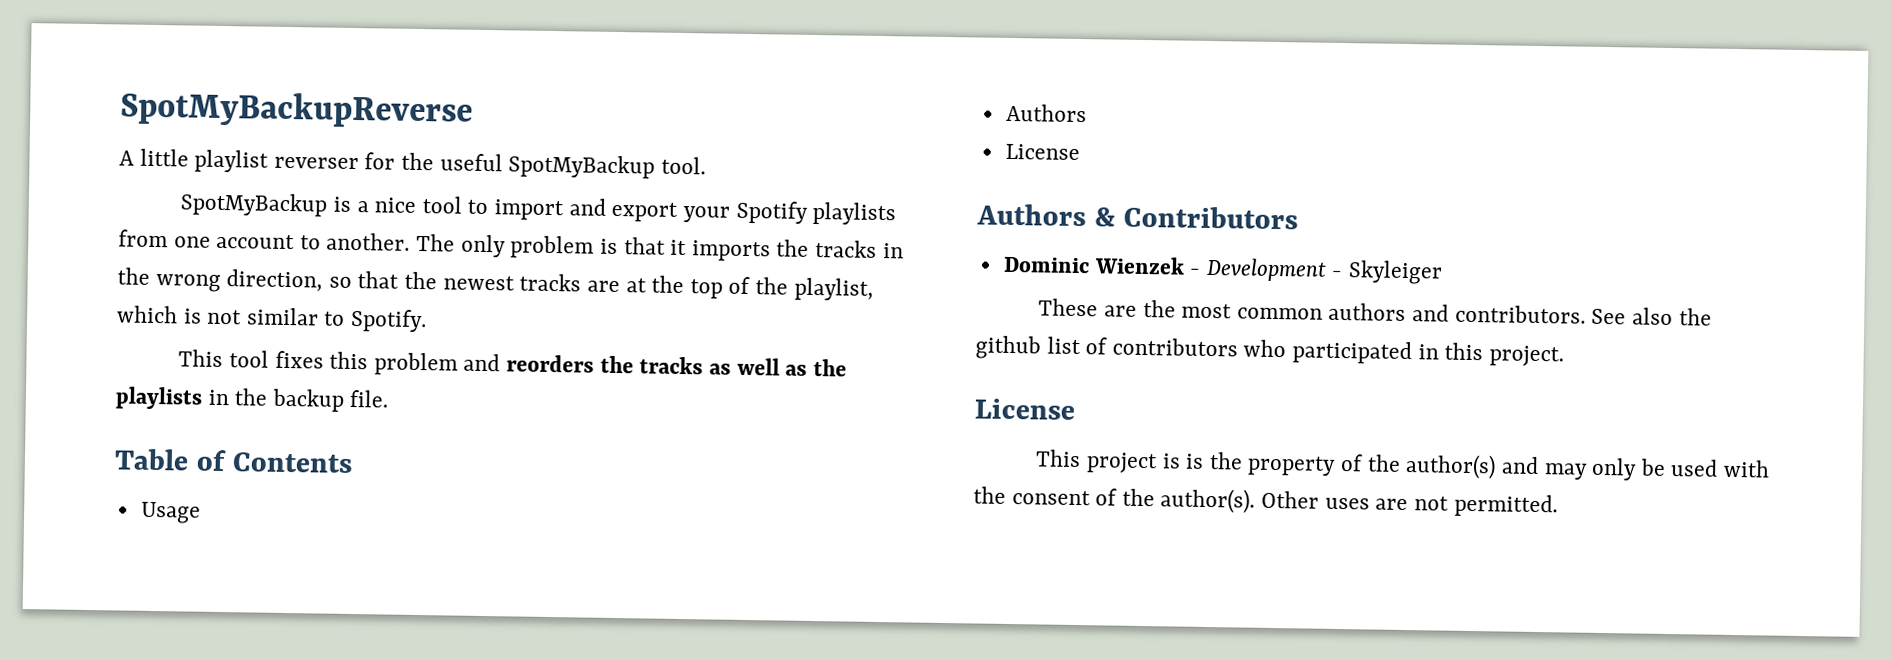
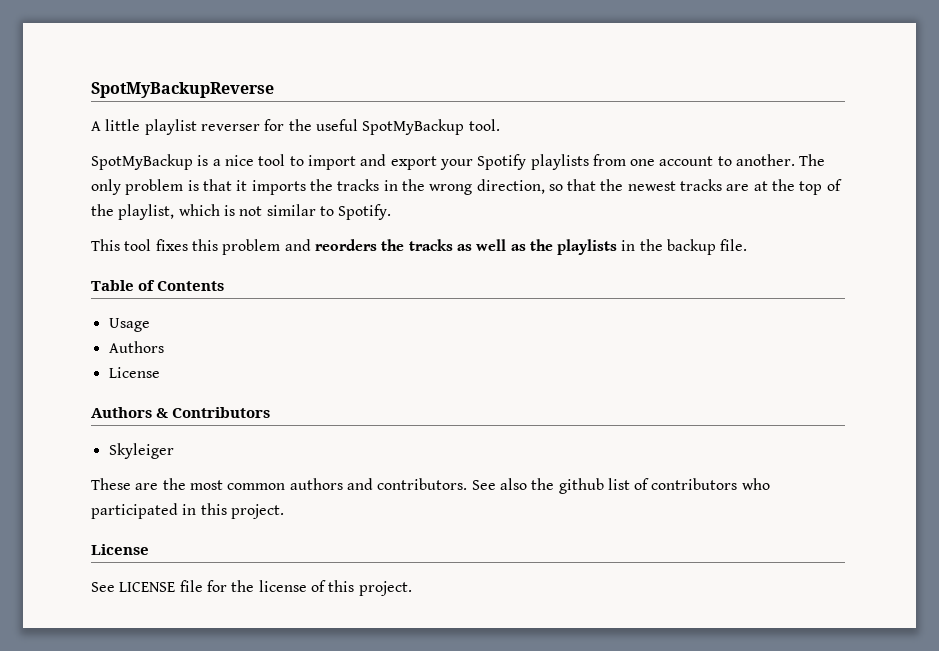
[1002,256,1343,282] Dominic Wienzek - Development - -> (271, 412) none
[1035,449,1770,481] [973,486,1558,518] This project is is the property of the author(s) and may only be used with the consent of the author(s). Other uses are not permitted. -> [91,580,412,596] See LICENSE file for the license of this project.

